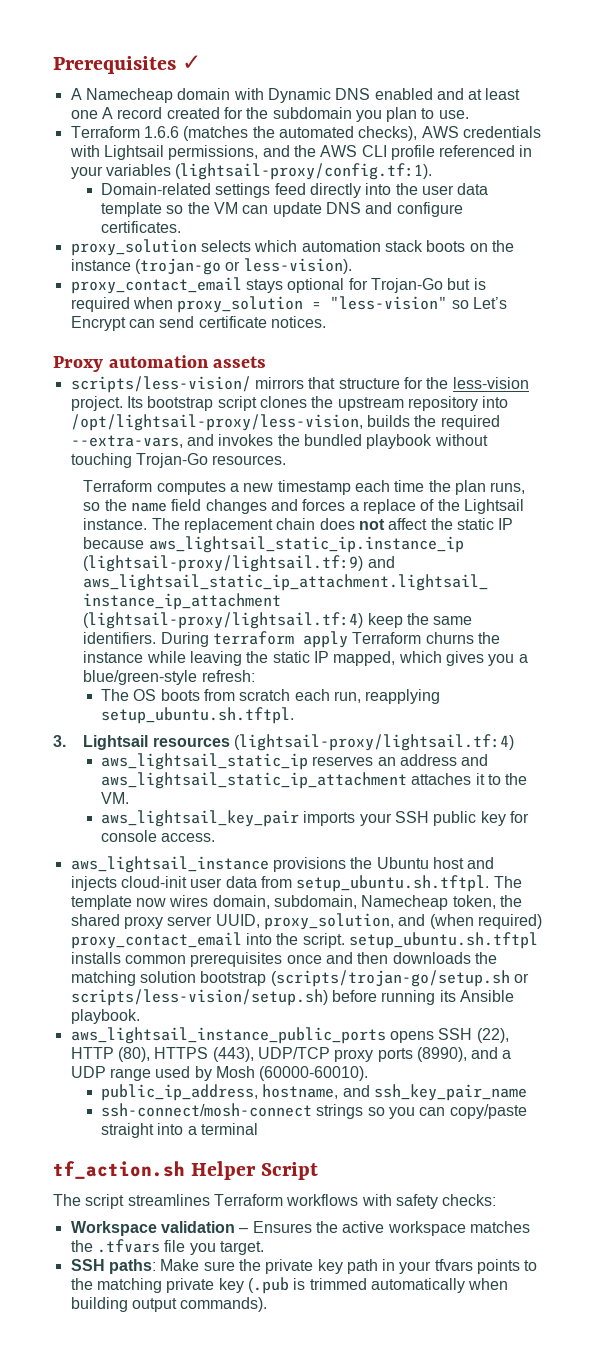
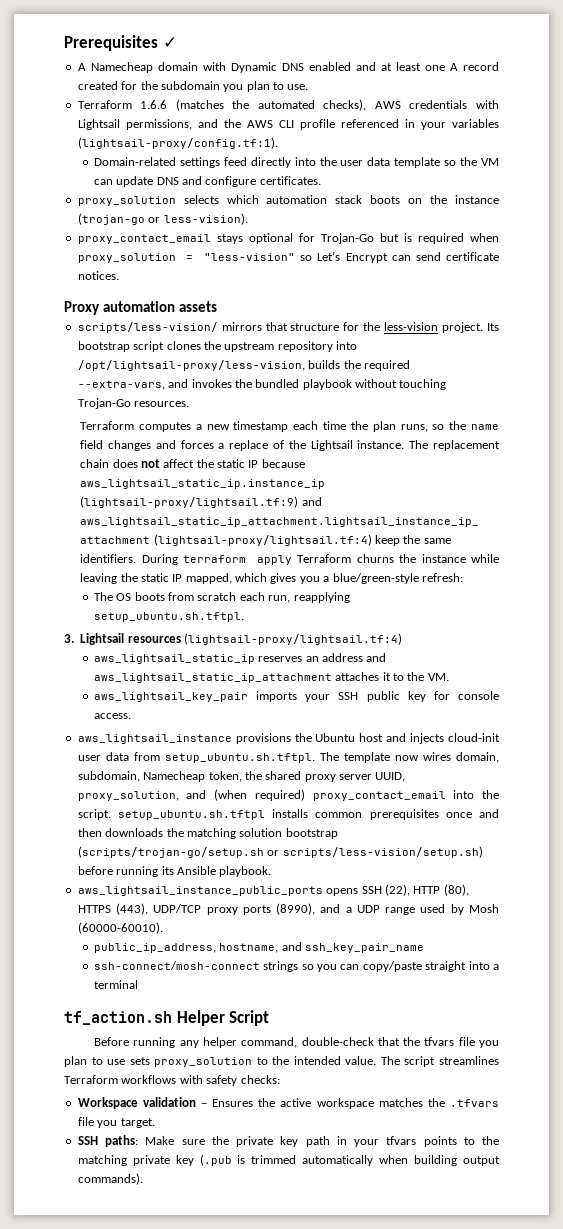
(319, 1171) none -> [94,1037,500,1048] [64,1056,377,1067] Before running any helper command, double-check that the tfvars file you plan to use sets proxy_solution to the intended value.

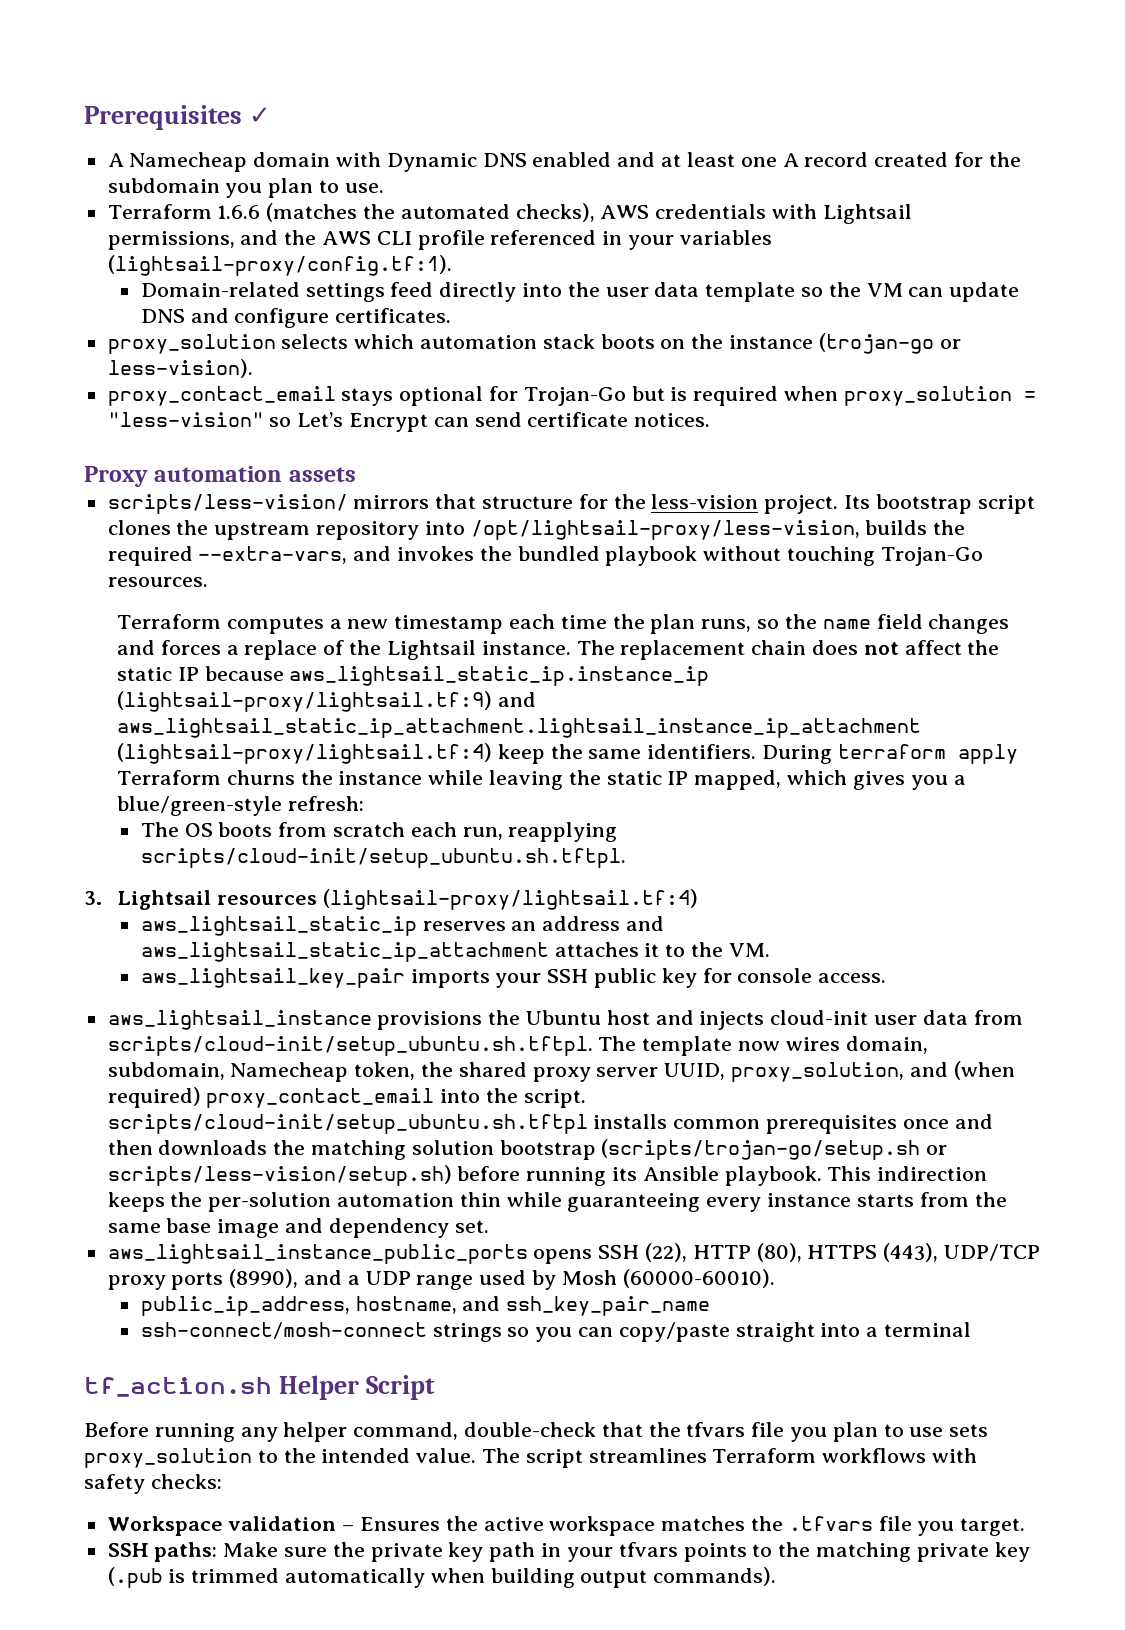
[93,612,244,622] setup_ubuntu.sh.tftpl. -> [140,848,626,868] scripts/cloud-init/setup_ubuntu.sh.tftpl.
[164,753,315,763] setup_ubuntu.sh.tftpl. -> [107,1036,593,1056] scripts/cloud-init/setup_ubuntu.sh.tftpl.
[117,810,265,820] setup_ubuntu.sh.tftpl -> [107,1114,588,1134] scripts/cloud-init/setup_ubuntu.sh.tftpl
(272, 871) none -> [827,1166,988,1181] [107,1192,1007,1212] [107,1218,489,1238] This indirection keeps the per-solution automation thin while guaranteeing every instance starts from the same base image and dependency set.

